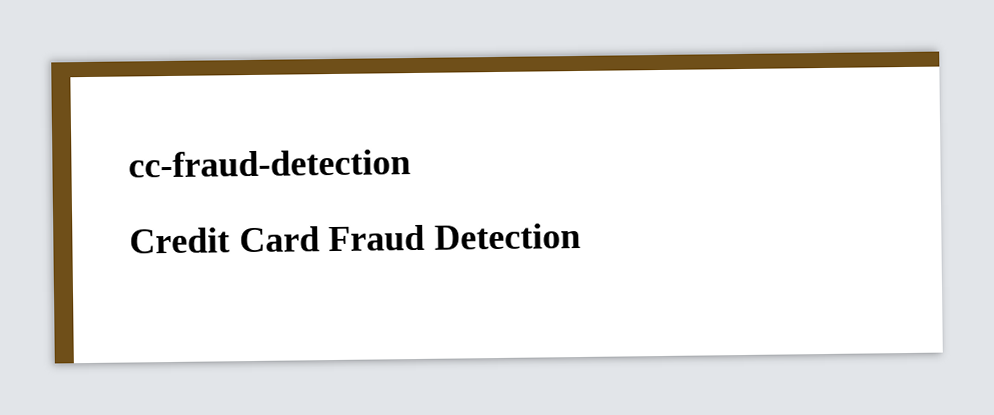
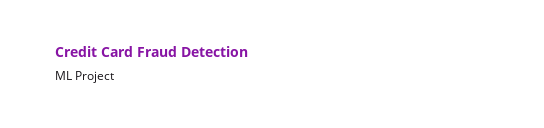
[128,149,411,178] cc-fraud-detection // -> (55, 51) none
(582, 236) none -> [55,71,115,83] // ML Project

